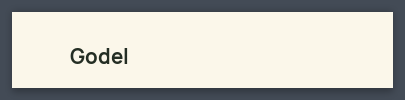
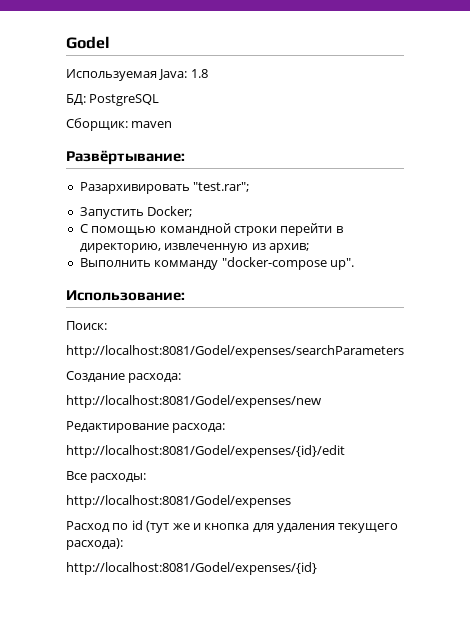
(129, 56) none -> [66,69,208,81] [66,94,160,106] [66,118,173,131] [66,150,185,165] [79,182,250,194] [79,206,193,219] [79,223,343,236] [79,243,309,253] [79,257,354,270] [66,290,185,301] [66,321,107,330] [66,345,404,358] [66,371,182,383] [66,395,321,408] [66,421,226,433] [66,445,345,458] [66,471,147,483] [66,495,291,508] [66,520,399,533] [66,538,123,550] [66,562,317,575] // Используемая Java: 1.8 // БД: PostgreSQL // Сборщик: maven // Развёртывание: // Разархивировать "test.rar"; // Запустить Docker; // С помощью командной строки перейти в директорию, извлеченную из архив; // Выполнить комманду "docker-compose up". // Использование: // Поиск: // http://localhost:8081/Godel/expenses/searchParameters // Cоздание расхода: // http://localhost:8081/Godel/expenses/new // Редактирование расхода: // http://localhost:8081/Godel/expenses/{id}/edit // Все расходы: // http://localhost:8081/Godel/expenses // Расход по id (тут же и кнопка для удаления текущего расхода): // http://localhost:8081/Godel/expenses/{id}

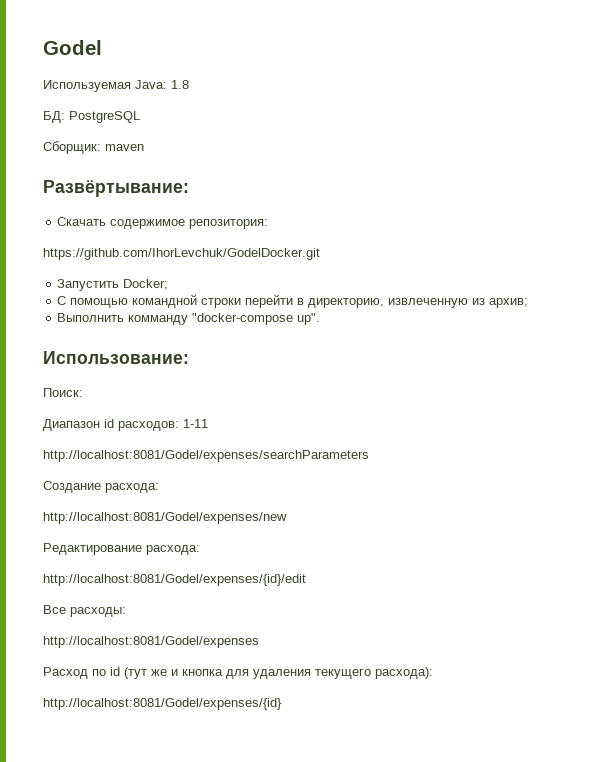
[79,182,250,194] Разархивировать "test.rar"; -> [57,217,269,229] [43,248,320,260] Cкачать содержимое репозитория: // https://github.com/IhorLevchuk/GodelDocker.git
(107, 325) none -> [43,419,208,431] // Диапазон id расходов: 1-11

